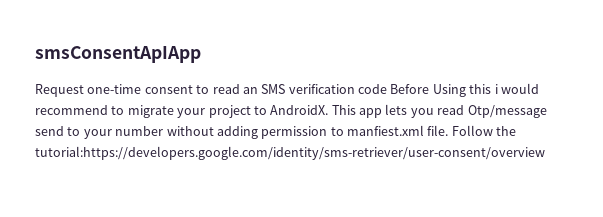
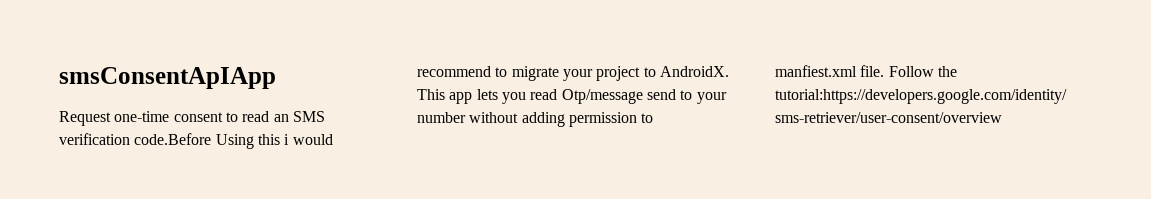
[358,84,430,94] code Before -> [134,133,212,145] code.Before

